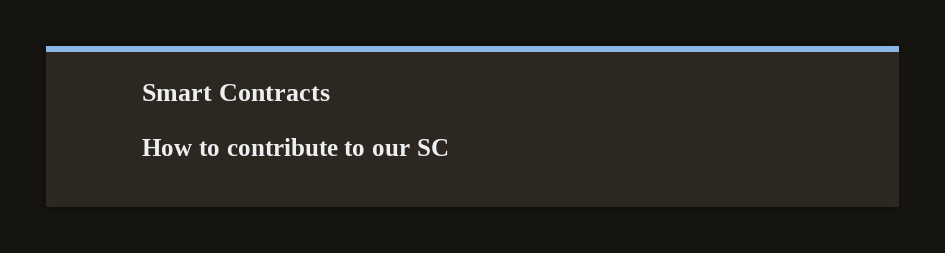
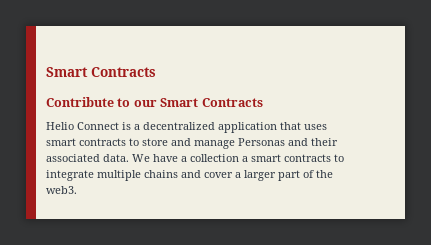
[142,84,331,101] [142,138,449,156] Smart Contracts // How to contribute to our SC -> [46,67,156,77] [46,97,263,107] [46,122,327,133] [46,138,338,149] [46,154,344,162] [46,170,333,181] [46,186,77,194] Smart Contracts // Contribute to our Smart Contracts // Helio Connect is a decentralized application that uses smart contracts to store and manage Personas and their associated data. We have a collection a smart contracts to integrate multiple chains and cover a larger part of the web3.

